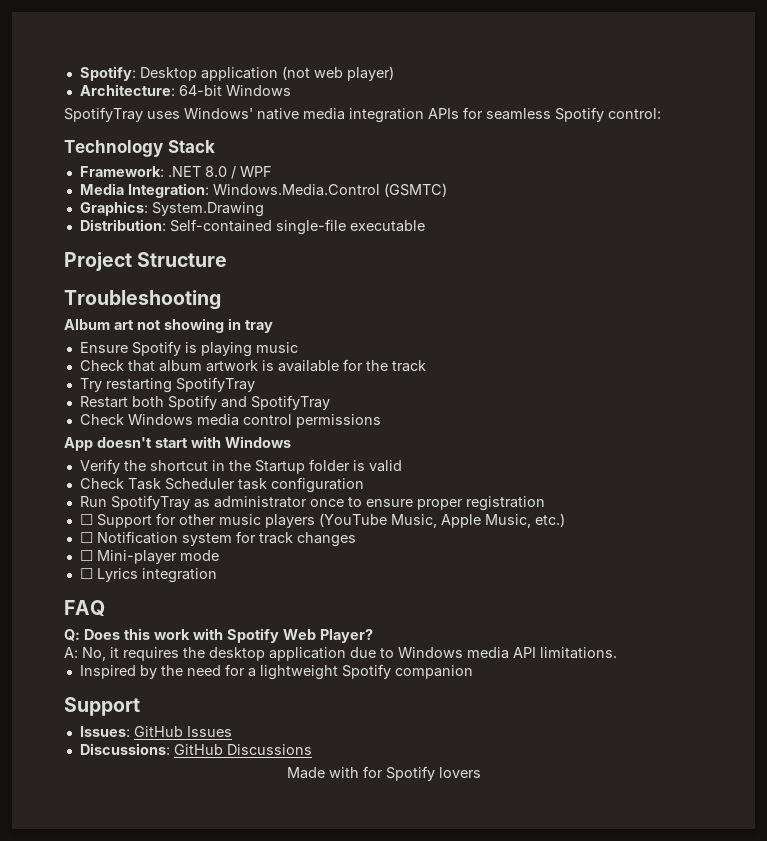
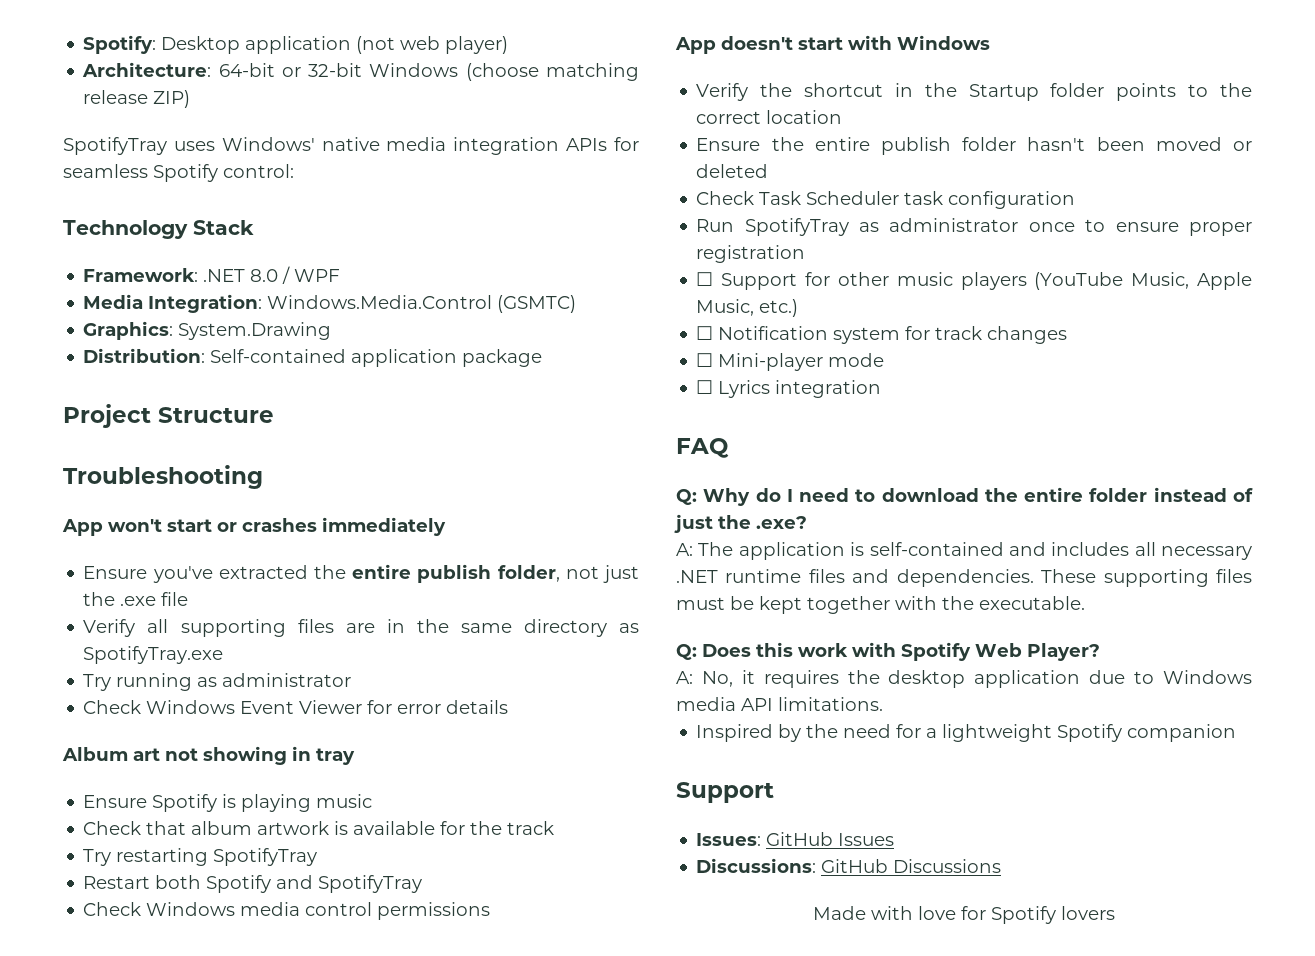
[225,85,291,96] Windows -> [281,63,639,81] [83,90,191,108] or 32-bit Windows (choose matching release ZIP)
[275,219,425,235] single-file executable -> [351,349,543,367] application package
(221, 300) none -> [62,517,446,536] [83,564,639,583] [83,592,189,606] [83,619,639,637] [83,646,224,664] [83,673,352,691] [83,700,509,714] // App won't start or crashes immediately // Ensure you've extracted the entire publish folder, not just the .exe file // Verify all supporting files are in the same directory as SpotifyTray.exe // Try running as administrator // Check Windows Event Viewer for error details
[352,460,402,472] is valid -> [1116,83,1252,101] [696,110,843,124] [696,137,1252,155] [696,164,769,178] points to the correct location // Ensure the entire publish folder hasn't been moved or deleted
(105, 608) none -> [676,487,1253,506] [674,514,807,533] [676,542,1252,560] [676,569,1252,587] [676,596,1085,614] // Q: Why do I need to download the entire folder instead of just the .exe? // A: The application is self-contained and includes all necessary .NET runtime files and dependencies. These supporting files must be kept together with the executable.
(359, 772) none -> [918,906,956,920] love

